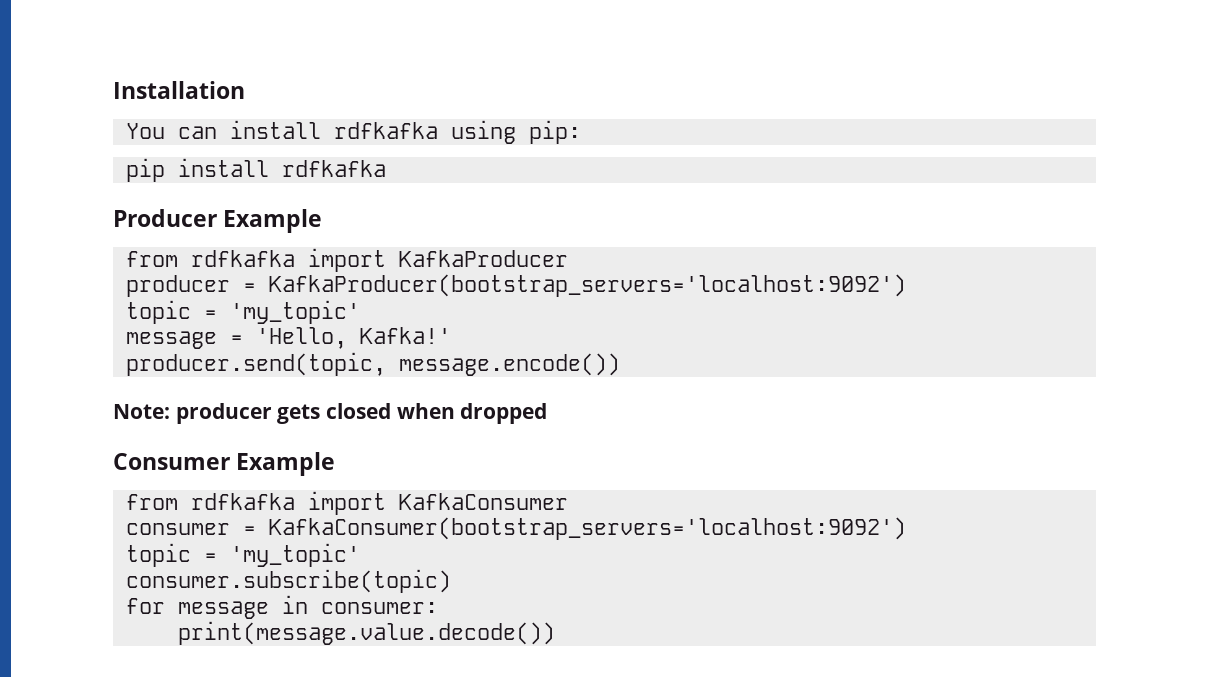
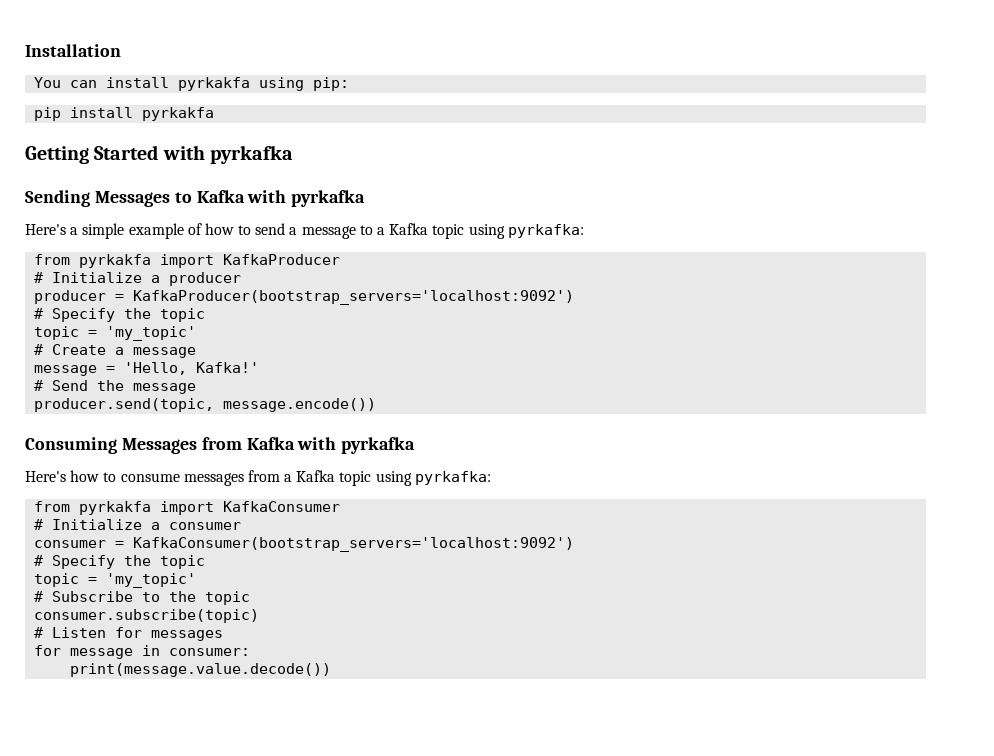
[333,122,438,139] rdfkafka -> [178,77,251,91] pyrkakfa
[281,160,386,177] [113,209,323,233] [125,250,295,267] rdfkafka // Producer Example // from rdfkafka -> [142,107,215,121] [25,145,293,164] [25,190,366,207] [25,223,584,239] [34,254,152,268] pyrkakfa // Getting Started with pyrkafka // Sending Messages to Kafka with pyrkafka // Here's a simple example of how to send a message to a Kafka topic using pyrkafka: // from pyrkakfa
(568, 258) none -> [34,272,242,286] // # Initialize a producer
[125,300,360,324] // topic = 'my_topic' -> [34,308,206,322] [34,326,197,341] [34,344,197,358] // # Specify the topic // topic = 'my_topic' // # Create a message
[125,352,620,376] [113,403,548,424] [113,452,336,476] [125,493,295,510] producer.send(topic, message.encode()) // Note: producer gets closed when dropped // Consumer Example // from rdfkafka -> [34,380,197,394] [34,398,377,412] [25,437,416,454] [25,470,491,486] [34,501,152,515] # Send the message // producer.send(topic, message.encode()) // Consuming Messages from Kafka with pyrkafka // Here's how to consume messages from a Kafka topic using pyrkafka: // from pyrkakfa
(568, 501) none -> [34,519,242,530] // # Initialize a consumer
[125,543,360,567] [125,569,451,593] // topic = 'my_topic' // consumer.subscribe(topic) -> [34,555,206,569] [34,573,197,588] [34,591,251,605] [34,609,260,623] [34,627,224,641] // # Specify the topic // topic = 'my_topic' // # Subscribe to the topic // consumer.subscribe(topic) // # Listen for messages

